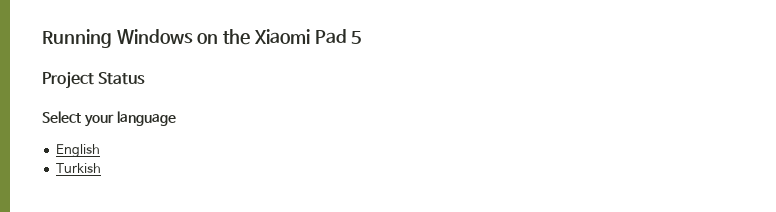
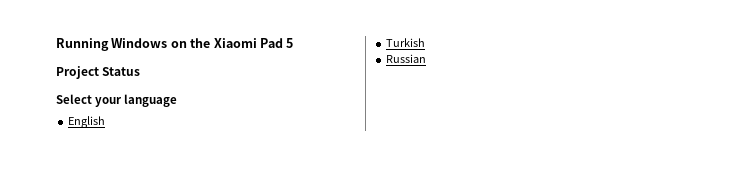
(101, 168) none -> [386,54,427,63] // Russian

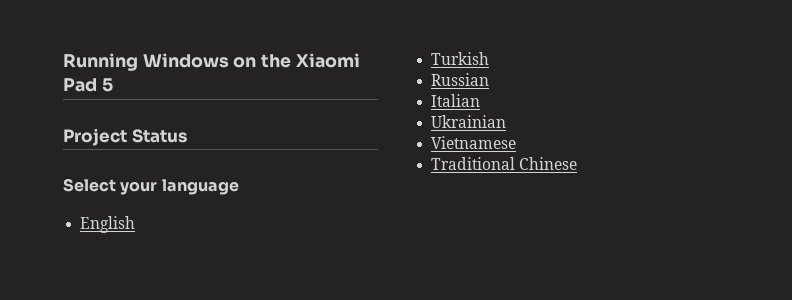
(427, 58) none -> [431,94,481,107] [431,115,507,128] [431,136,517,149] [431,157,578,170] // Italian // Ukrainian // Vietnamese // Traditional Chinese

